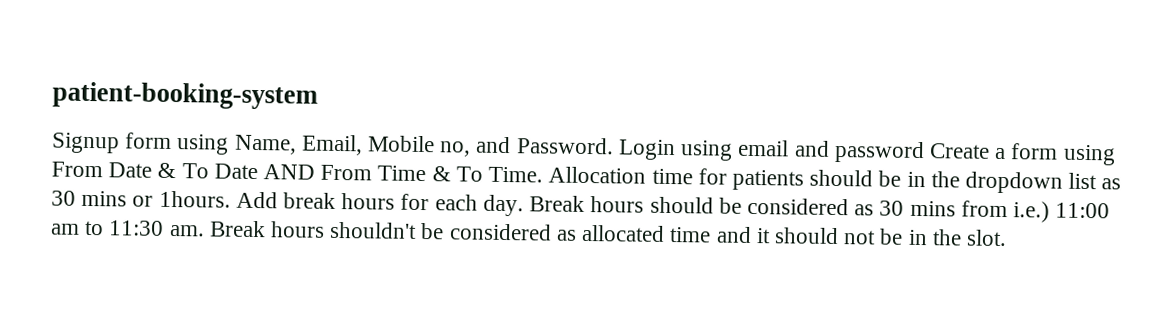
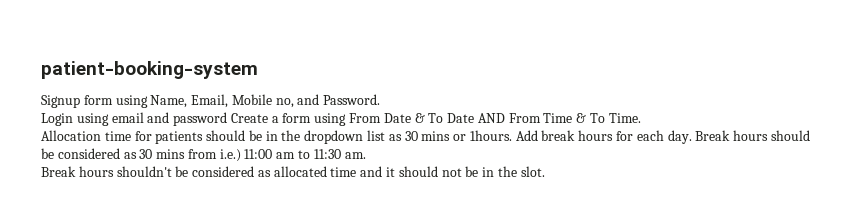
(614, 146) none -> (381, 99) //
(544, 174) none -> (641, 118) //
(205, 230) none -> (366, 155) //

